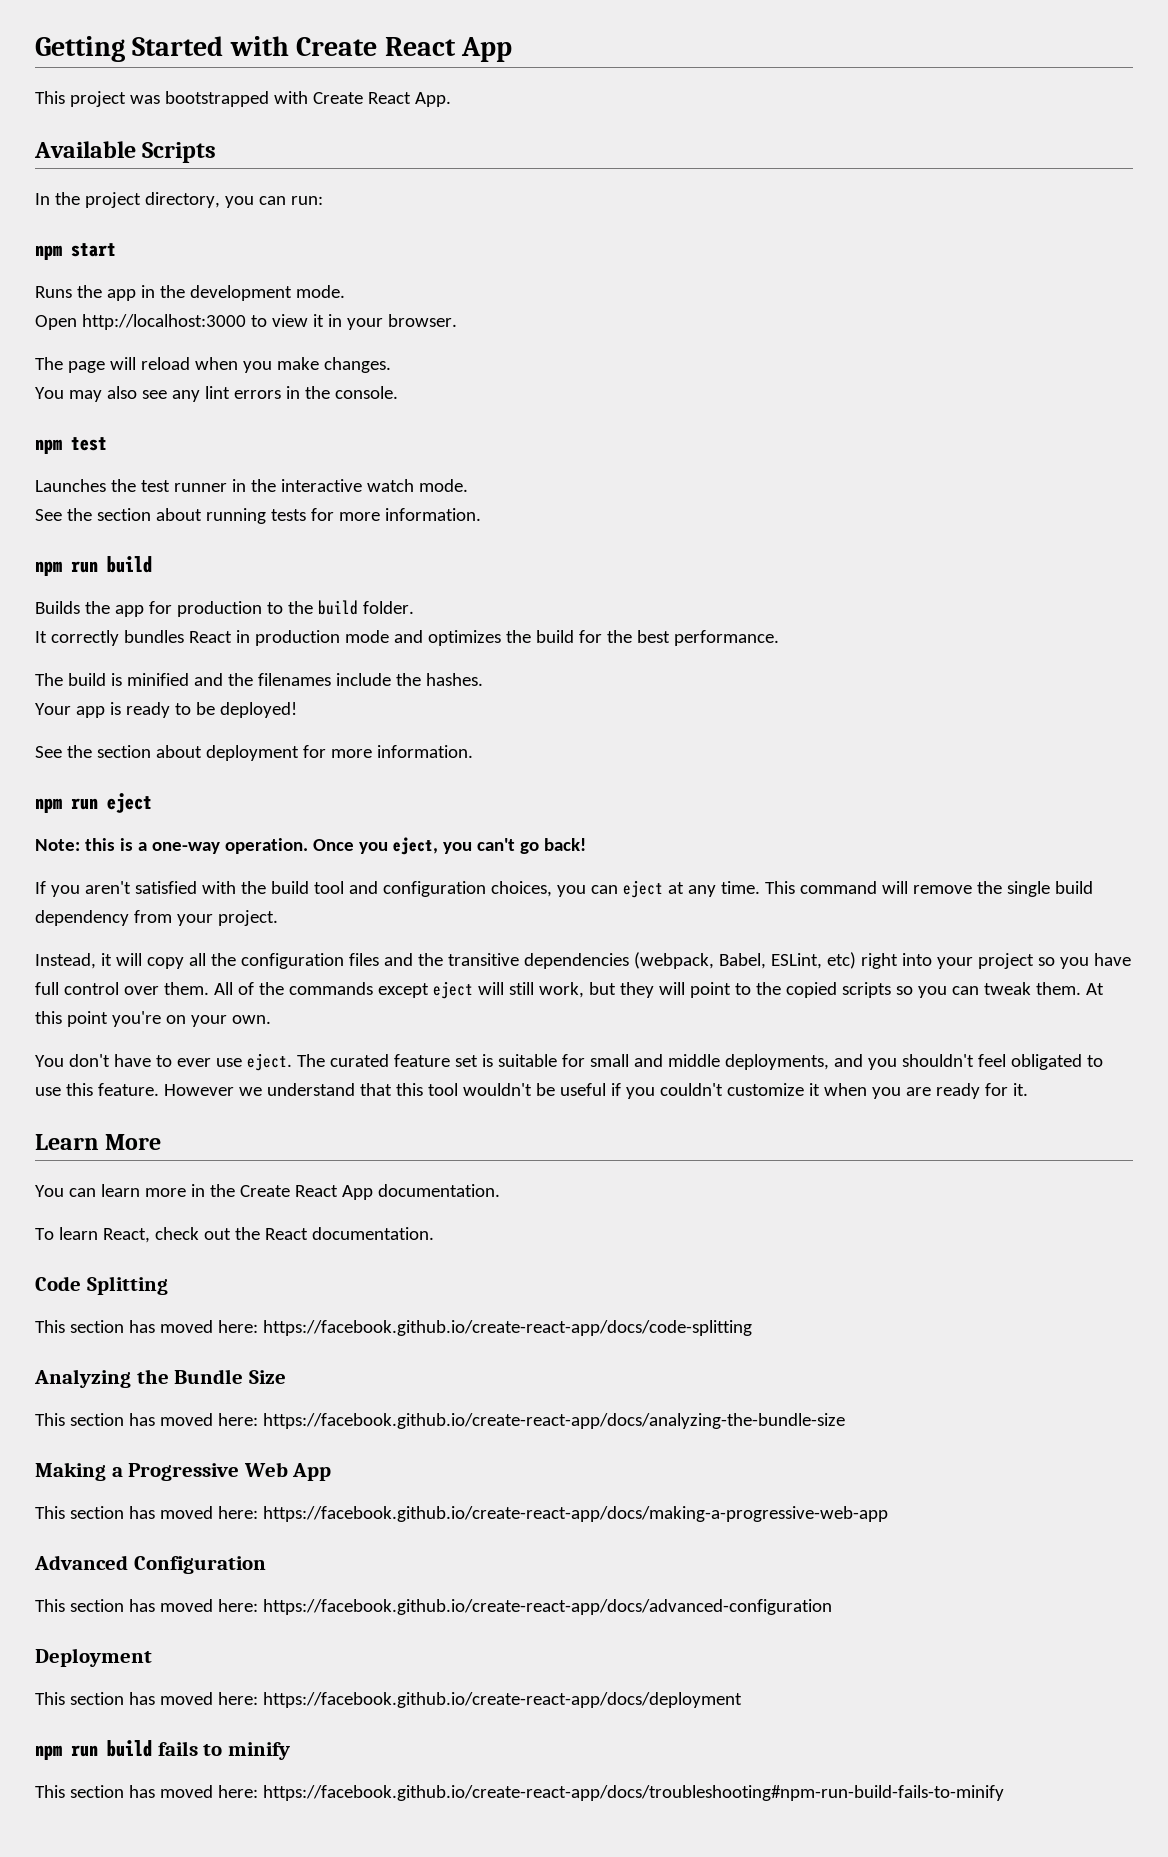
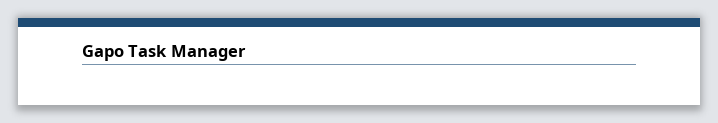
[35,36,513,62] [35,91,451,107] [34,141,217,163] [35,192,323,208] [35,243,116,260] [35,285,345,301] [35,314,457,330] [35,357,391,373] [35,386,398,402] [35,437,107,454] [35,479,468,492] [35,508,481,524] [35,556,152,576] [35,600,414,617] [35,630,779,646] [35,673,483,686] [35,702,297,718] [35,745,473,761] [35,793,152,813] [35,837,586,855] [35,880,1093,898] [35,910,278,926] [35,952,1131,969] [35,981,1104,999] [35,1011,271,1027] [35,1053,1103,1071] [35,1083,1028,1099] [35,1134,162,1150] [35,1184,500,1200] [35,1227,434,1243] [35,1276,168,1295] [35,1320,752,1336] [34,1369,286,1388] [35,1413,845,1429] [35,1462,332,1481] [35,1506,888,1522] [34,1555,266,1574] [35,1599,832,1615] [35,1648,152,1667] [35,1692,742,1708] [35,1740,290,1760] [35,1785,1004,1801] Getting Started with Create React App // This project was bootstrapped with Create React App. // Available Scripts // In the project directory, you can run: // npm start // Runs the app in the development mode. // Open http://localhost:3000 to view it in your browser. // The page will reload when you make changes. // You may also see any lint errors in the console. // npm test // Launches the test runner in the interactive watch mode. // See the section about running tests for more information. // npm run build // Builds the app for production to the build folder. // It correctly bundles React in production mode and optimizes the build for the best performance. // The build is minified and the filenames include the hashes. // Your app is ready to be deployed! // See the section about deployment for more information. // npm run eject // Note: this is a one-way operation. Once you eject, you can't go back! // If you aren't satisfied with the build tool and configuration choices, you can eject at any time. This command will remove the single build dependency from your project. // Instead, it will copy all the configuration files and the transitive dependencies (webpack, Babel, ESLint, etc) right into your project so you have full control over them. All of the commands except eject will still work, but they will point to the copied scripts so you can tweak them. At this point you're on your own. // You don't have to ever use eject. The curated feature set is suitable for small and middle deployments, and you shouldn't feel obligated to use this feature. However we understand that this tool wouldn't be useful if you couldn't customize it when you are ready for it. // Learn More // You can learn more in the Create React App documentation. // To learn React, check out the React documentation. // Code Splitting // This section has moved here: https://facebook.github.io/create-react-app/docs/code-splitting // Analyzing the Bundle Size // This section has moved here: https://facebook.github.io/create-react-app/docs/analyzing-the-bundle-size // Making a Progressive Web App // This section has moved here: https://facebook.github.io/create-react-app/docs/making-a-progressive-web-app // Advanced Configuration // This section has moved here: https://facebook.github.io/create-react-app/docs/advanced-configuration // Deployment // This section has moved here: https://facebook.github.io/create-react-app/docs/deployment // npm run build fails to minify // This section has moved here: https://facebook.github.io/create-react-app/docs/troubleshooting#npm-run-build-fails-to-minify -> [82,45,246,61] Gapo Task Manager

